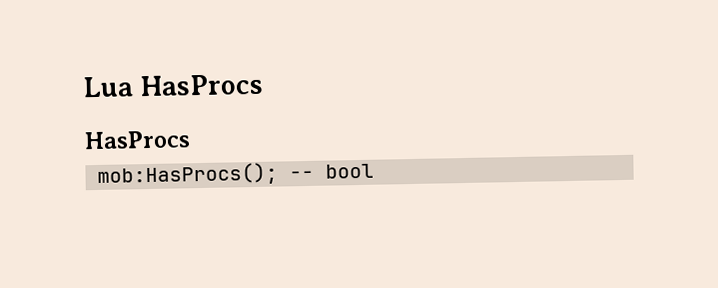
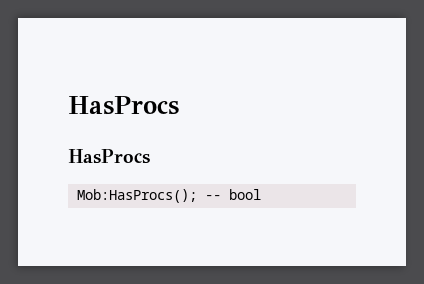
[83,76,134,98] Lua -> (68, 105) none
[97,162,279,187] mob:HasProcs(); -> [76,189,197,203] Mob:HasProcs();

